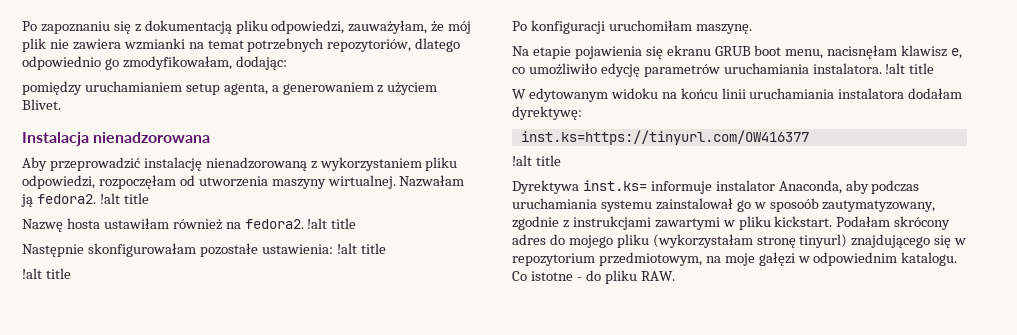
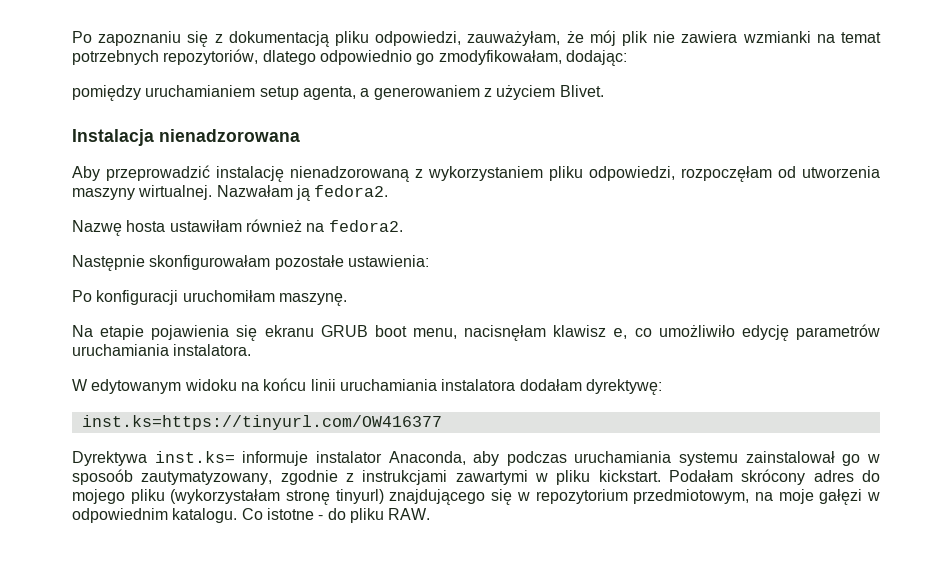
[99,193,149,204] !alt title -> (389, 191) none
[307,218,357,229] !alt title -> (403, 226) none
[336,243,386,254] [22,268,71,279] !alt title // !alt title -> (429, 261) none
[885,63,935,74] !alt title -> (252, 350) none
[512,155,561,166] // !alt title -> (442, 422) none

